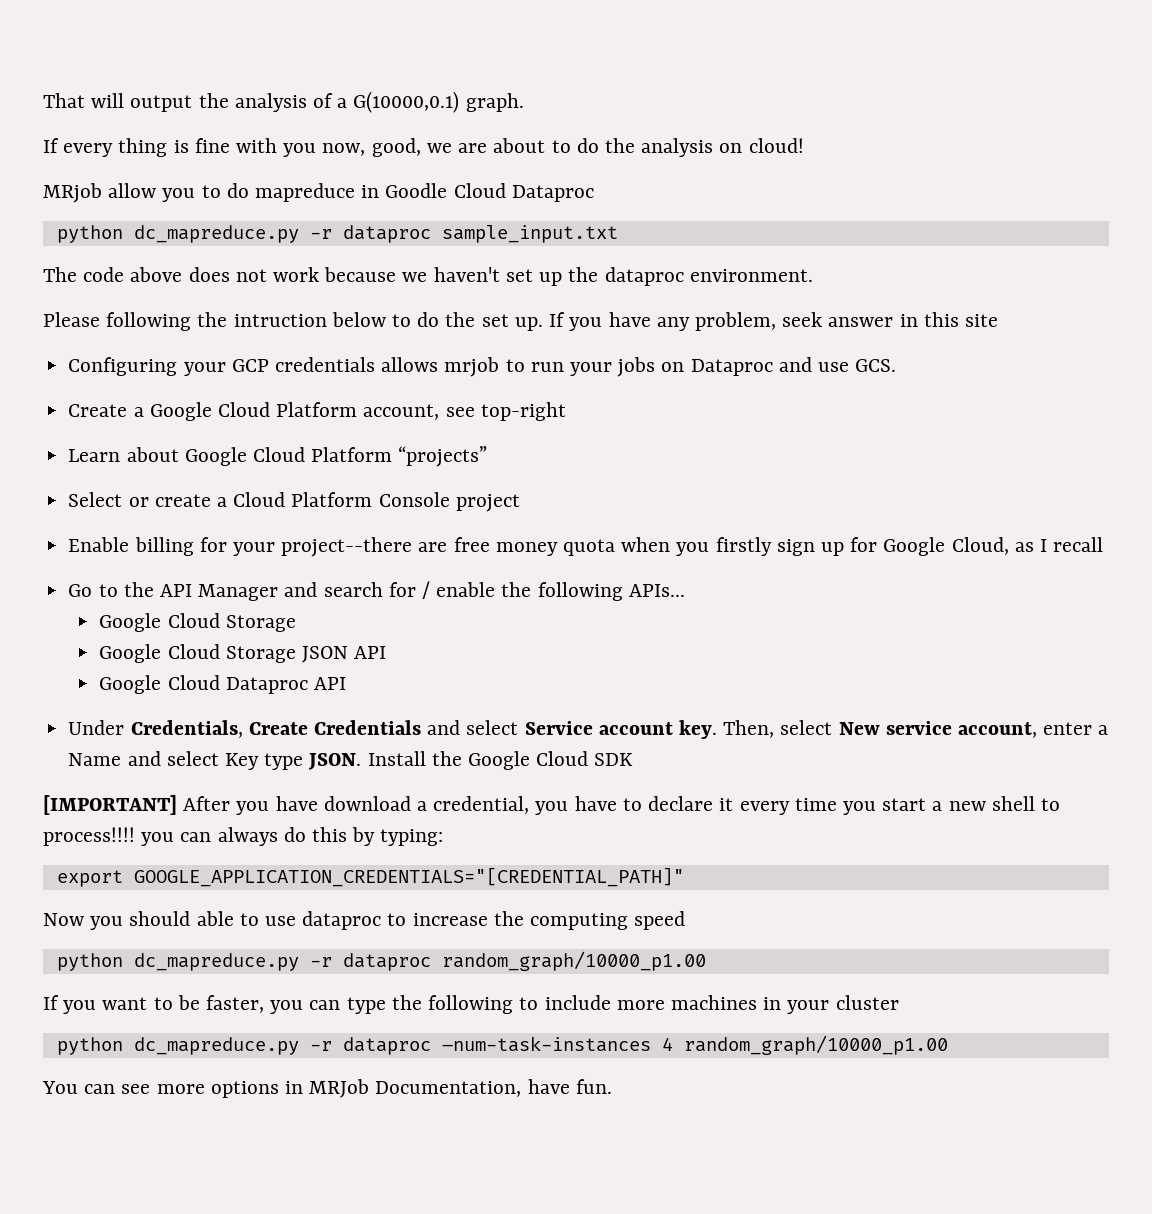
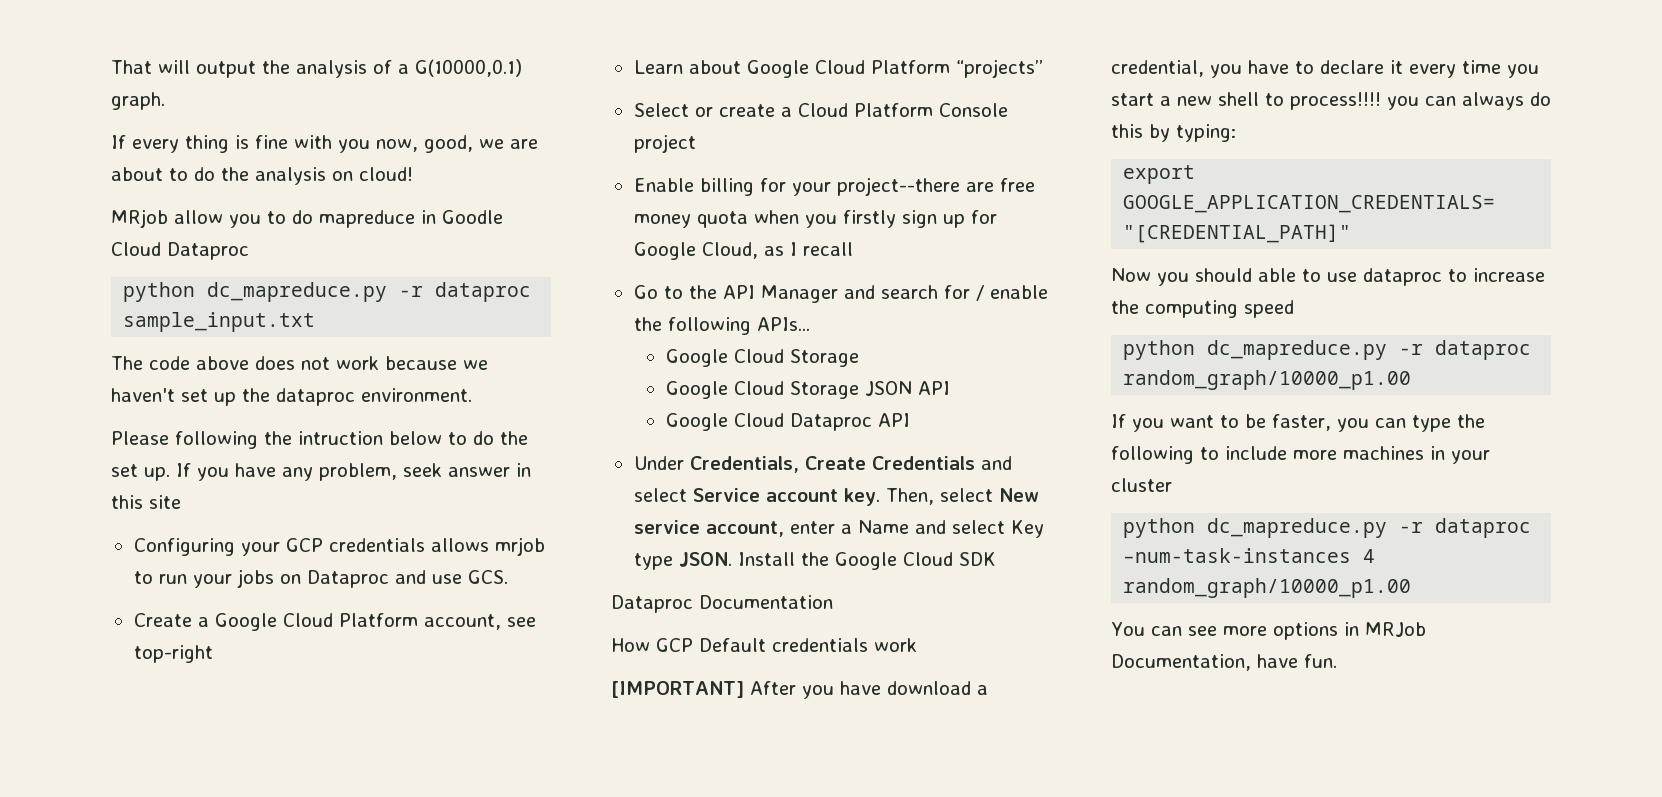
(634, 759) none -> [611,595,833,613] [611,638,917,652] // Dataproc Documentation // How GCP Default credentials work

